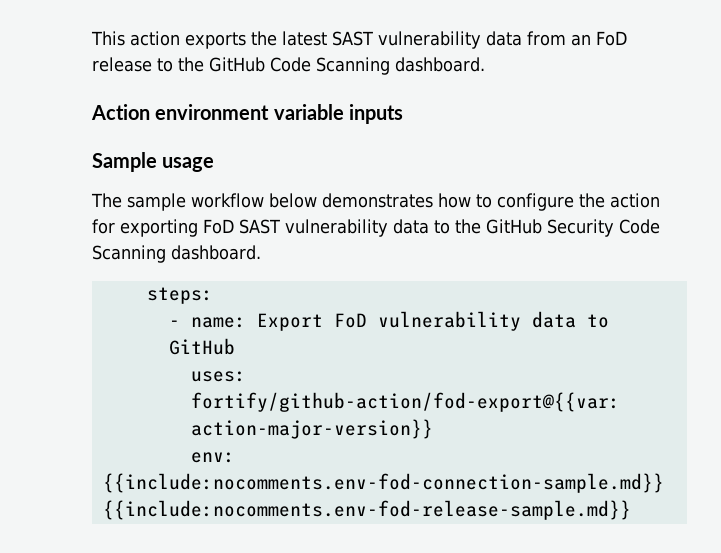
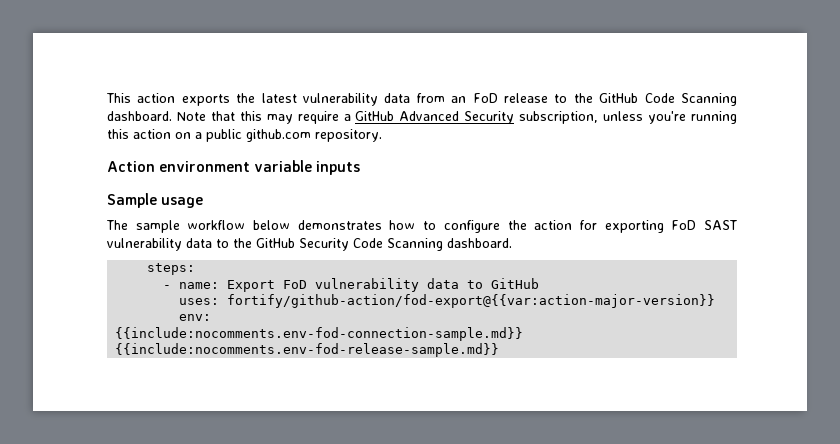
[332,31,373,46] SAST -> (297, 98) none
(485, 64) none -> [176,111,737,124] [107,129,382,142] Note that this may require a GitHub Advanced Security subscription, unless you're running this action on a public github.com repository.

